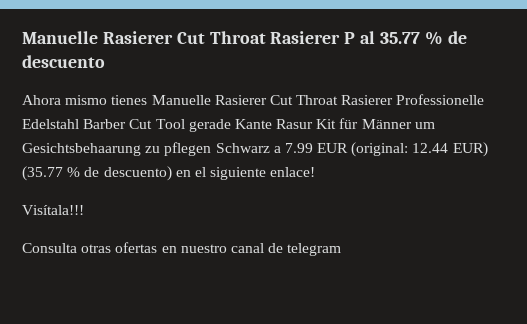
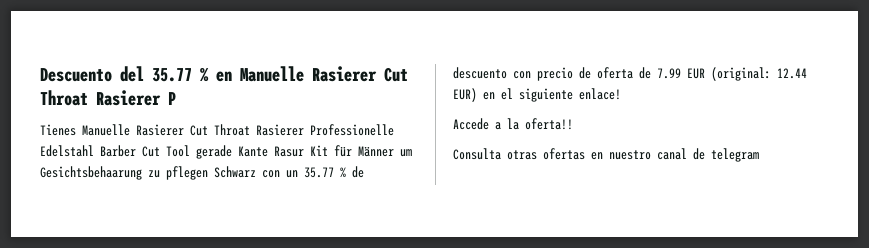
(22, 37) none -> [40,66,232,82] Descuento del 35.77 % en
[360,31,467,45] [22,55,105,68] [22,95,148,105] al 35.77 % de descuento // Ahora mismo tienes -> [40,124,76,136] // Tienes
[273,146,281,153] a -> [262,166,364,178] [453,67,651,81] con un 35.77 % de descuento con precio de oferta de
[22,166,172,181] (35.77 % de descuento) -> (477, 95) none
[22,205,84,215] Visítala!!! -> [453,118,573,130] Accede a la oferta!!

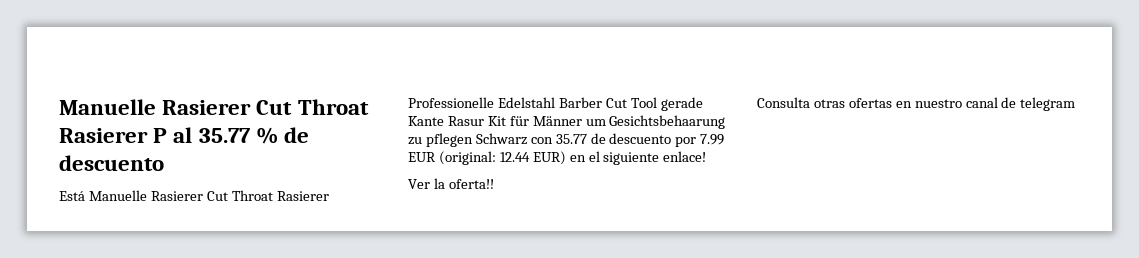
[40,66,232,82] Descuento del 35.77 % en -> (59, 107) none
[40,124,76,136] // Tienes -> [173,127,310,144] [59,155,164,171] [59,191,85,201] al 35.77 % de descuento // Está
[286,166,364,178] [453,67,651,81] un 35.77 % de descuento con precio de oferta de -> [555,133,697,147] 35.77 de descuento por
[453,118,501,130] Accede a -> [408,179,430,189] Ver

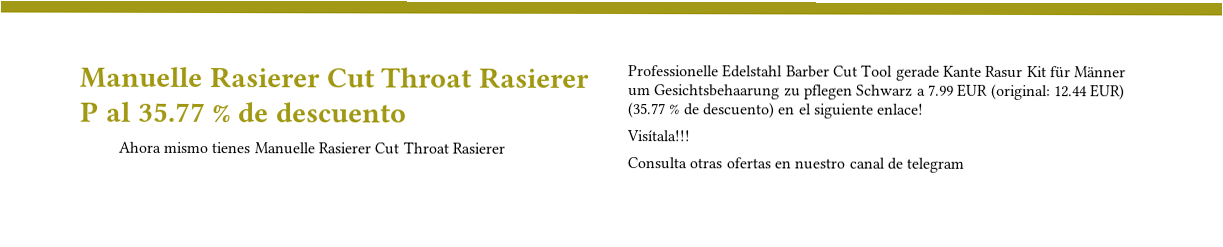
[59,191,85,201] Está -> [117,141,251,154] Ahora mismo tienes
[530,133,697,147] con 35.77 de descuento por -> [916,88,926,96] a
(566, 158) none -> [628,102,775,119] (35.77 % de descuento)
[408,178,494,189] Ver la oferta!! -> [626,130,690,142] Visítala!!!

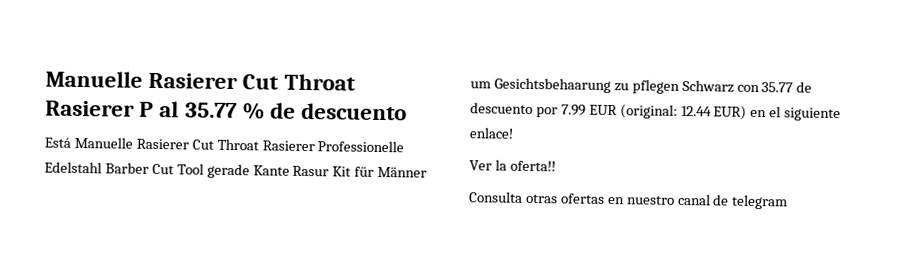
[117,141,251,154] Ahora mismo tienes -> [44,137,71,148] Está
[916,88,926,96] a -> [736,81,813,93] [470,102,558,118] con 35.77 de descuento por
[628,102,775,119] (35.77 % de descuento) -> (748, 112) none
[626,130,690,142] Visítala!!! -> [469,159,556,172] Ver la oferta!!

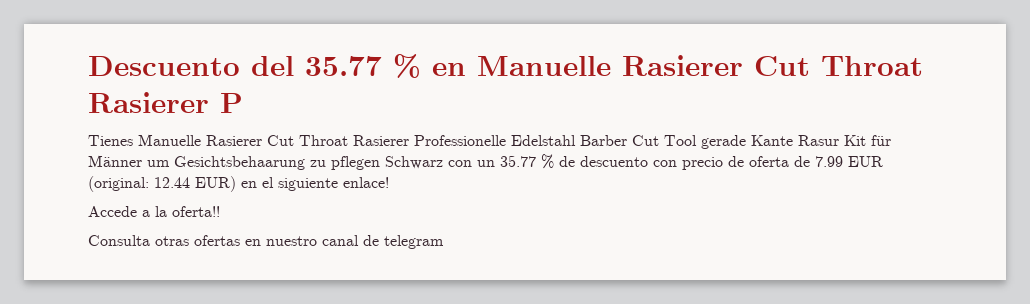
(45, 79) none -> [88,54,466,78] Descuento del 35.77 % en
[159,101,408,121] [44,137,71,148] al 35.77 % de descuento // Está -> [88,135,133,146] // Tienes
[761,81,813,93] [470,102,558,118] 35.77 de descuento por -> [477,154,810,170] un 35.77 % de descuento con precio de oferta de
[469,160,492,171] Ver -> [88,206,150,217] Accede a

